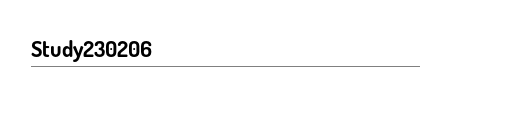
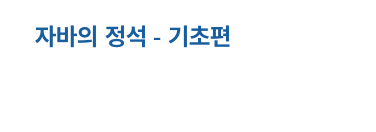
[31,40,152,62] Study230206 -> [35,25,231,48] 자바의 정석 - 기초편

